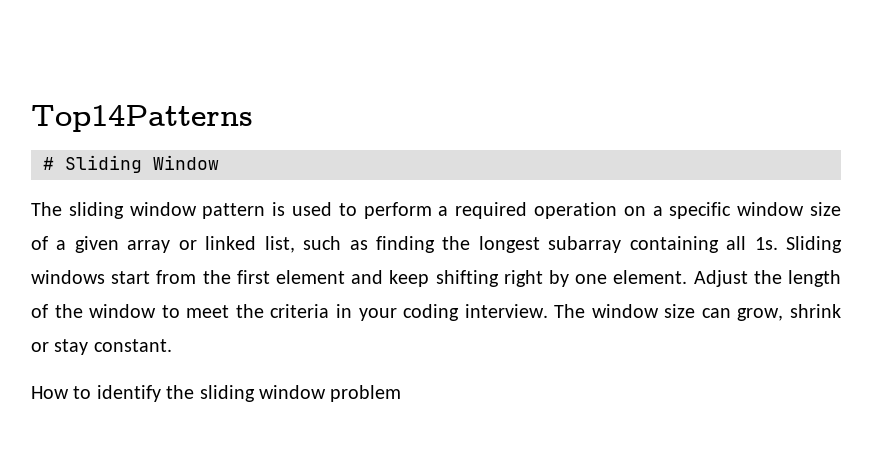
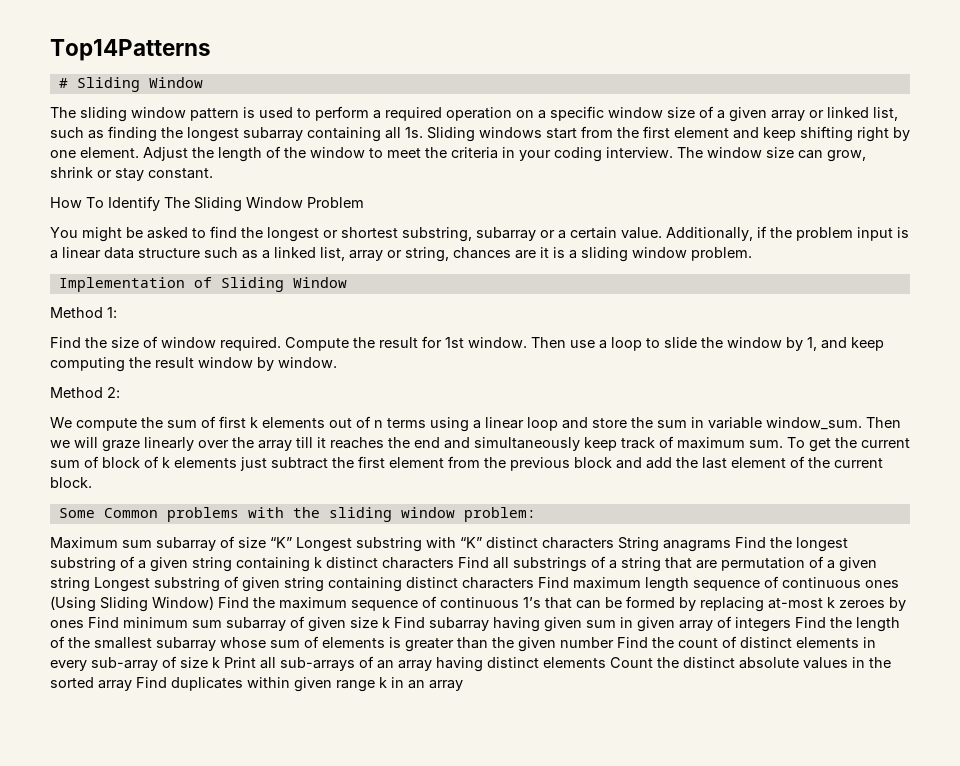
[73,385,402,402] to identify the sliding window problem -> [86,196,364,212] [50,226,909,242] [50,247,752,262] [58,277,347,292] [50,307,117,318] [50,336,884,351] [50,357,337,372] [50,387,120,398] [50,416,901,432] [50,436,910,452] [50,456,883,471] [50,477,92,488] [58,507,536,522] [50,536,848,552] [50,556,877,572] [50,576,899,592] [50,596,906,612] [50,616,900,632] [50,636,876,652] [50,656,891,672] [50,677,463,692] To Identify The Sliding Window Problem // You might be asked to find the longest or shortest substring, subarray or a certain value. Additionally, if the problem input is a linear data structure such as a linked list, array or string, chances are it is a sliding window problem. // Implementation of Sliding Window // Method 1: // Find the size of window required. Compute the result for 1st window. Then use a loop to slide the window by 1, and keep computing the result window by window. // Method 2: // We compute the sum of first k elements out of n terms using a linear loop and store the sum in variable window_sum. Then we will graze linearly over the array till it reaches the end and simultaneously keep track of maximum sum. To get the current sum of block of k elements just subtract the first element from the previous block and add the last element of the current block. // Some Common problems with the sliding window problem: // Maximum sum subarray of size “K” Longest substring with “K” distinct characters String anagrams Find the longest substring of a given string containing k distinct characters Find all substrings of a string that are permutation of a given string Longest substring of given string containing distinct characters Find maximum length sequence of continuous ones (Using Sliding Window) Find the maximum sequence of continuous 1’s that can be formed by replacing at-most k zeroes by ones Find minimum sum subarray of given size k Find subarray having given sum in given array of integers Find the length of the smallest subarray whose sum of elements is greater than the given number Find the count of distinct elements in every sub-array of size k Print all sub-arrays of an array having distinct elements Count the distinct absolute values in the sorted array Find duplicates within given range k in an array

